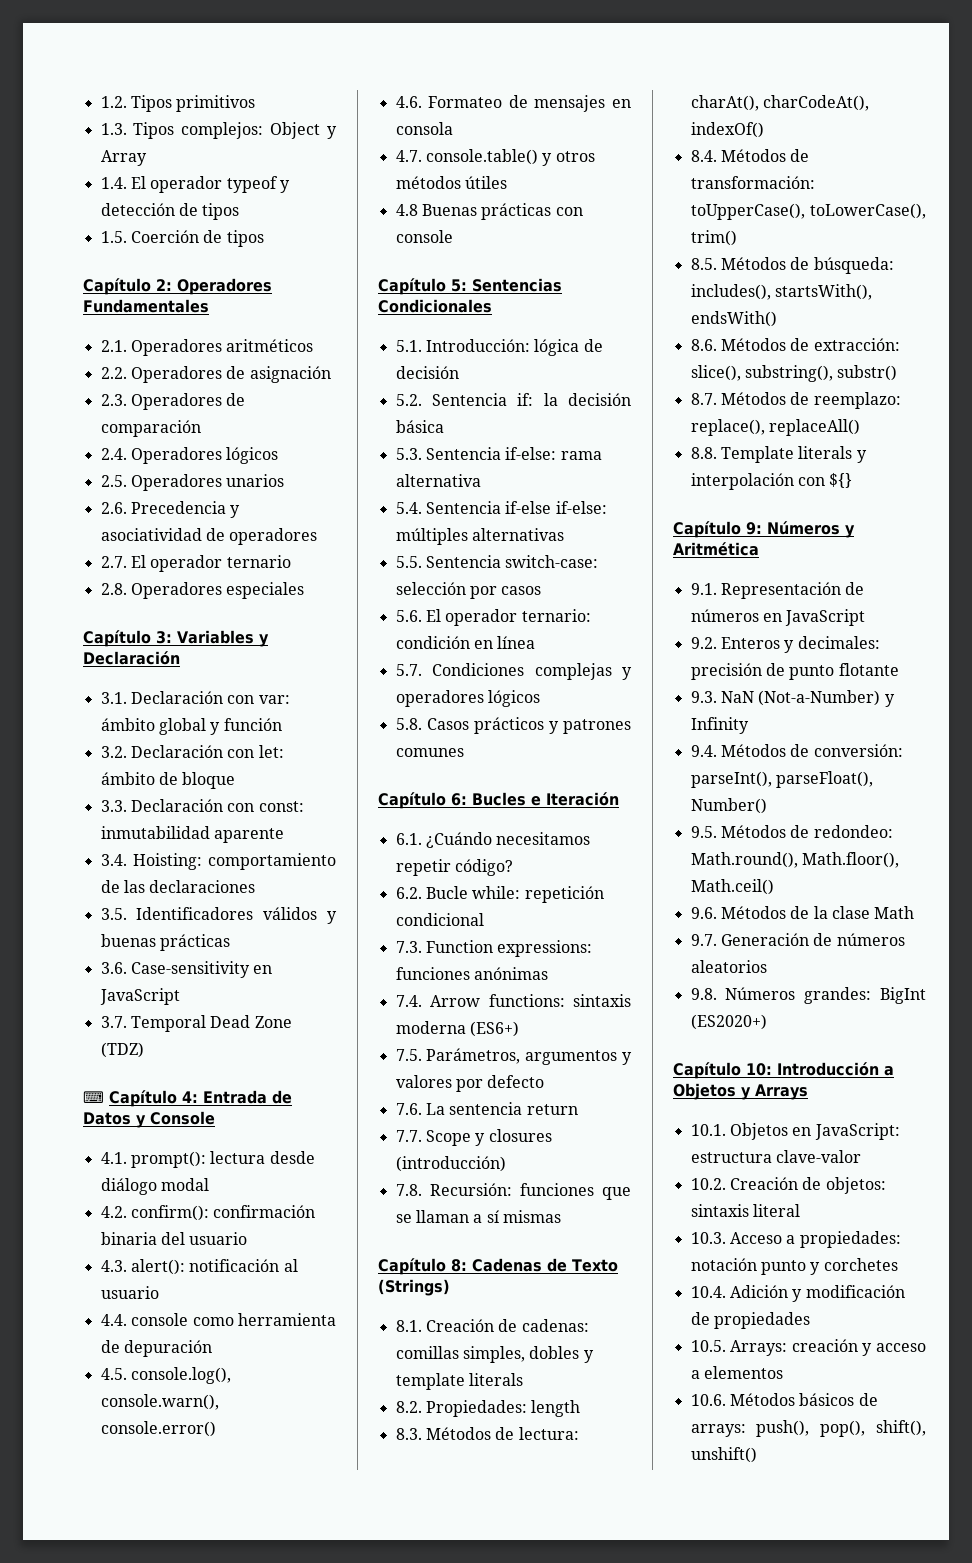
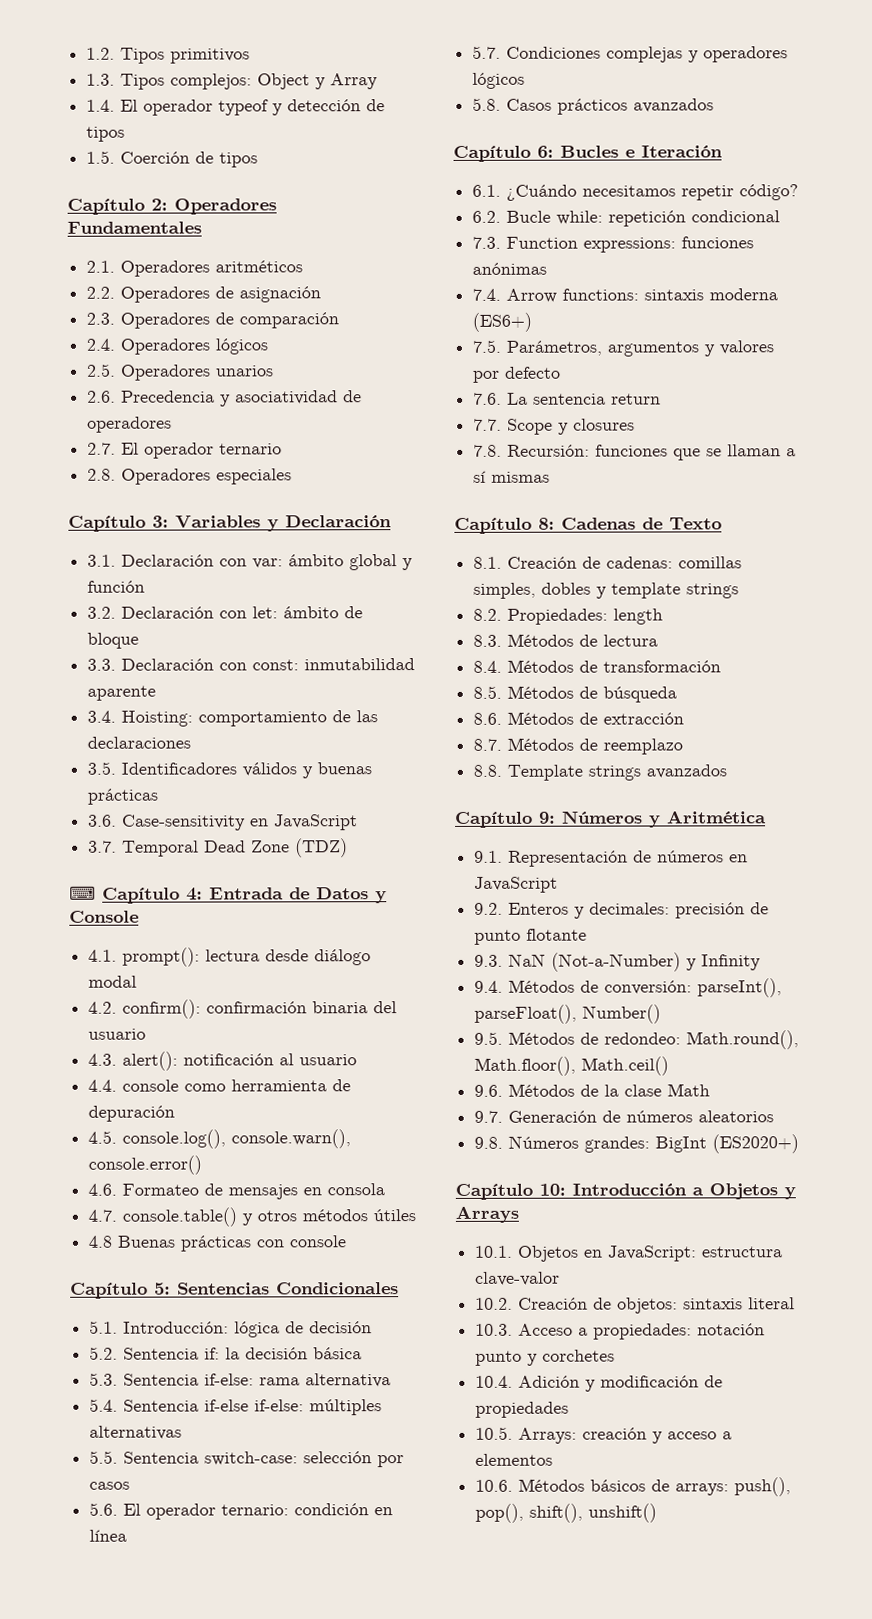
[548,719,631,734] [395,748,464,757] y patrones comunes -> [633,98,715,113] avanzados
[395,1156,506,1172] (introducción) -> (636, 424) none
[378,1279,450,1296] (Strings) -> (722, 523) none
[468,1373,523,1386] literals -> [686,583,740,599] strings
[518,1427,579,1440] [690,95,869,111] [690,122,764,138] lectura: charAt(), charCodeAt(), indexOf() -> [603,634,659,647] lectura
[690,176,815,189] [690,203,926,220] [690,230,737,246] transformación: toUpperCase(), toLowerCase(), trim() -> [603,660,722,673] transformación
[813,257,894,274] [690,284,872,300] [690,311,777,327] búsqueda: includes(), startsWith(), endsWith() -> [603,686,678,703] búsqueda
[813,338,900,351] [690,365,898,382] extracción: slice(), substring(), substr() -> [603,712,685,725] extracción
[813,392,901,409] [690,419,860,436] reemplazo: replace(), replaceAll() -> [603,738,684,755] reemplazo
[798,446,867,463] [690,473,853,490] literals y interpolación con ${} -> [588,764,728,781] strings avanzados

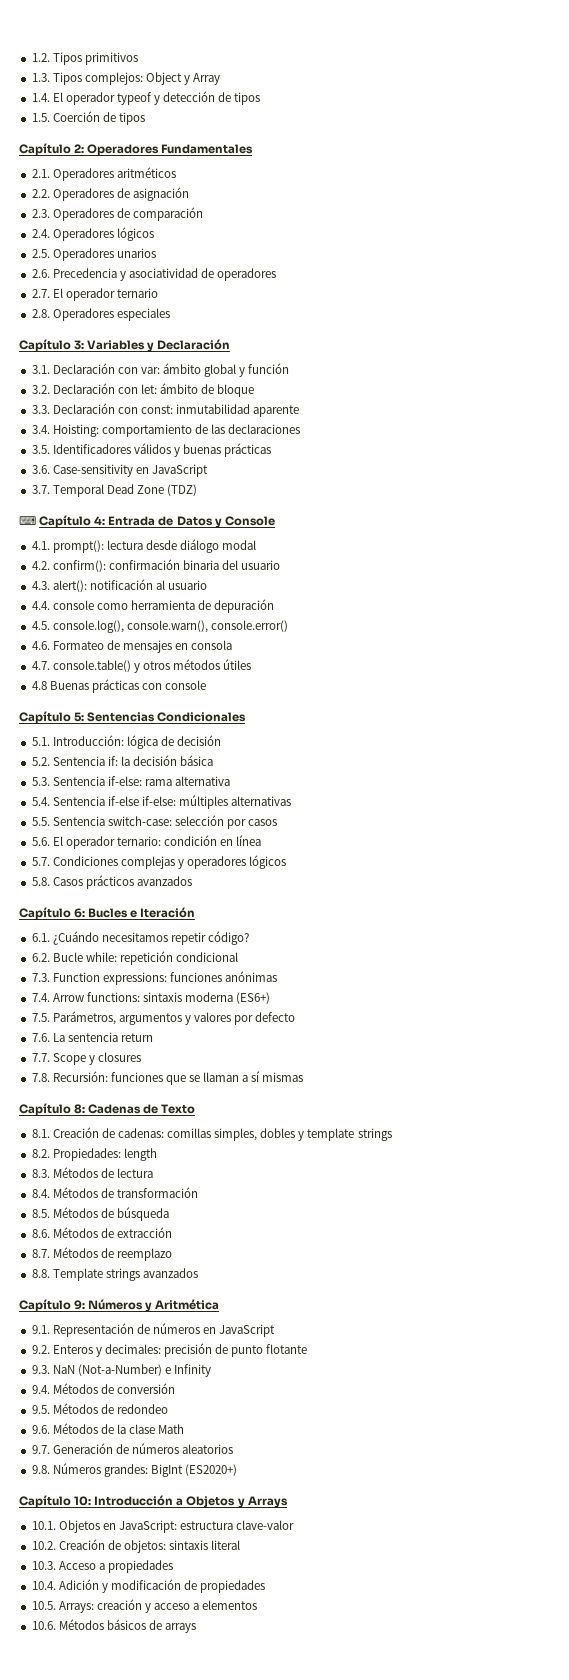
[686,958,698,971] y -> [164,1367,171,1374] e
[604,978,783,998] [474,1004,662,1024] conversión: parseInt(), parseFloat(), Number() -> [116,1383,175,1394] conversión
[604,1030,800,1050] [474,1056,670,1076] redondeo: Math.round(), Math.floor(), Math.ceil() -> [116,1404,168,1414] redondeo
[593,1323,766,1340] [475,1349,616,1366] propiedades: notación punto y corchetes -> [107,1560,173,1573] propiedades
[675,1477,792,1497] [475,1503,658,1523] arrays: push(), pop(), shift(), unshift() -> [165,1623,197,1633] arrays

